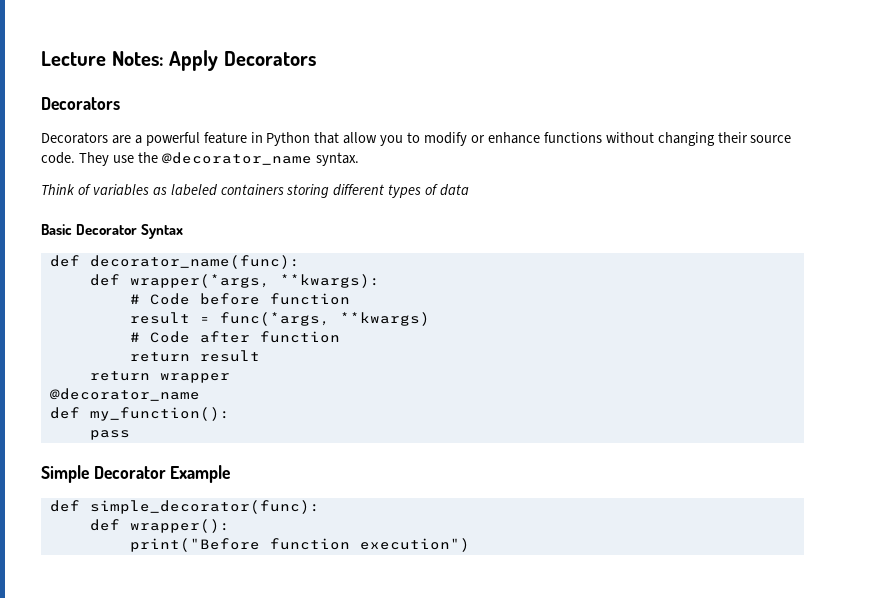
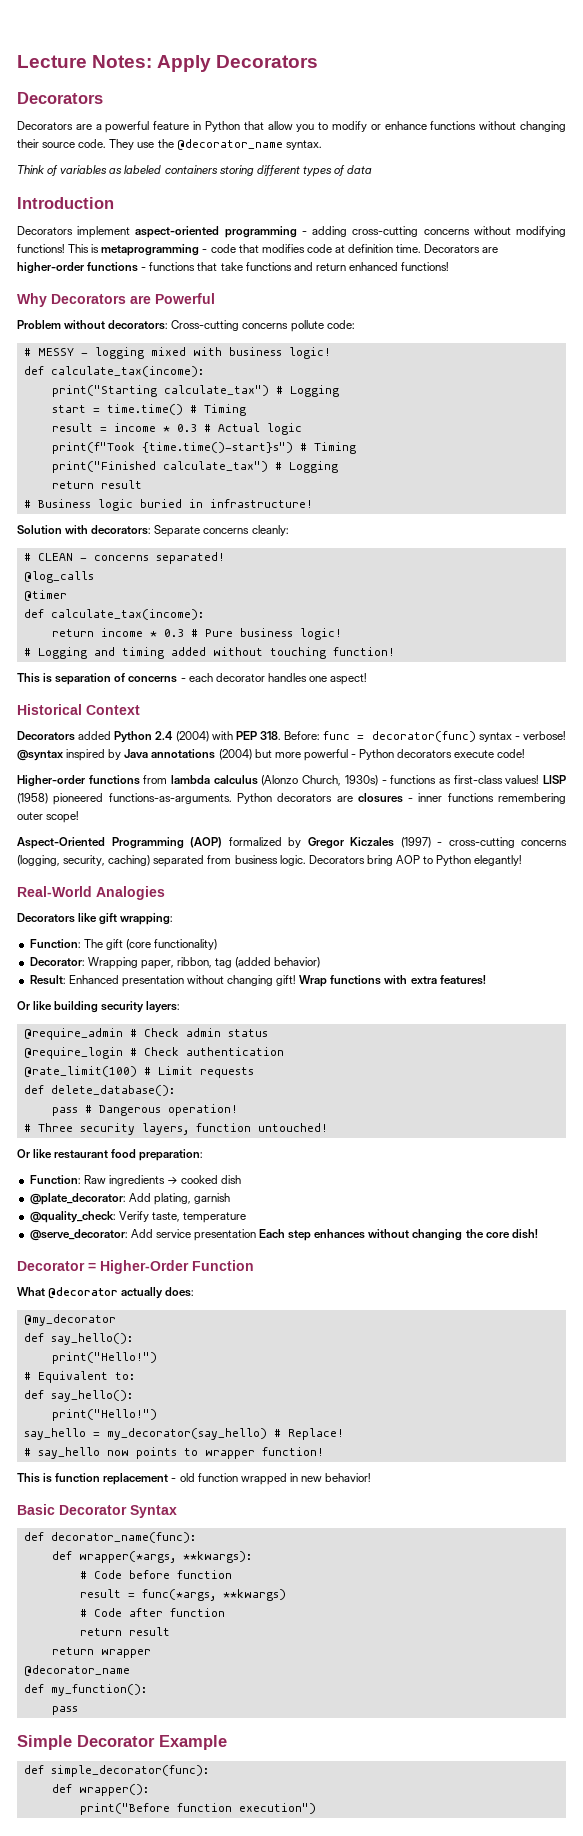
(470, 190) none -> [17,197,114,209] [17,226,566,238] [17,244,499,256] [17,262,450,274] [17,293,215,307] [17,320,355,332] [23,347,331,359] [23,366,204,377] [51,385,339,397] [51,404,246,416] [51,423,302,435] [51,442,356,454] [51,461,338,473] [51,480,142,489] [23,499,313,511] [17,525,289,537] [23,552,225,564] [23,571,94,583] [23,590,67,601] [23,609,204,620] [51,628,342,640] [23,647,395,659] [17,673,368,685] [17,704,140,715] [17,731,566,743] [17,749,526,761] [17,775,566,787] [17,793,566,805] [17,811,80,823] [17,837,567,849] [17,855,523,867] [17,886,165,900] [17,913,174,925] [29,939,218,950] [29,957,321,969] [29,975,486,987] [17,1001,181,1013] [23,1028,268,1040] [23,1047,284,1059] [23,1066,254,1078] [23,1085,175,1096] [51,1104,238,1116] [23,1123,328,1135] [17,1149,204,1161] [29,1175,242,1186] [29,1193,230,1205] [29,1211,246,1223] [29,1229,538,1241] [17,1260,254,1274] [17,1287,195,1299] [23,1314,116,1326] [23,1333,133,1345] [51,1352,157,1364] [23,1371,135,1383] [23,1390,133,1402] [51,1409,157,1421] [23,1428,344,1440] [23,1447,324,1459] [17,1473,372,1485] // Introduction // Decorators implement aspect-oriented programming - adding cross-cutting concerns without modifying functions! This is metaprogramming - code that modifies code at definition time. Decorators are higher-order functions - functions that take functions and return enhanced functions! // Why Decorators are Powerful // Problem without decorators: Cross-cutting concerns pollute code: // # MESSY - logging mixed with business logic! // def calculate_tax(income): // print("Starting calculate_tax") # Logging // start = time.time() # Timing // result = income * 0.3 # Actual logic // print(f"Took {time.time()-start}s") # Timing // print("Finished calculate_tax") # Logging // return result // # Business logic buried in infrastructure! // Solution with decorators: Separate concerns cleanly: // # CLEAN - concerns separated! // @log_calls // @timer // def calculate_tax(income): // return income * 0.3 # Pure business logic! // # Logging and timing added without touching function! // This is separation of concerns - each decorator handles one aspect! // Historical Context // Decorators added Python 2.4 (2004) with PEP 318. Before: func = decorator(func) syntax - verbose! @syntax inspired by Java annotations (2004) but more powerful - Python decorators execute code! // Higher-order functions from lambda calculus (Alonzo Church, 1930s) - functions as first-class values! LISP (1958) pioneered functions-as-arguments. Python decorators are closures - inner functions remembering outer scope! // Aspect-Oriented Programming (AOP) formalized by Gregor Kiczales (1997) - cross-cutting concerns (logging, security, caching) separated from business logic. Decorators bring AOP to Python elegantly! // Real-World Analogies // Decorators like gift wrapping: // Function: The gift (core functionality) // Decorator: Wrapping paper, ribbon, tag (added behavior) // Result: Enhanced presentation without changing gift! Wrap functions with extra features! // Or like building security layers: // @require_admin # Check admin status // @require_login # Check authentication // @rate_limit(100) # Limit requests // def delete_database(): // pass # Dangerous operation! // # Three security layers, function untouched! // Or like restaurant food preparation: // Function: Raw ingredients → cooked dish // @plate_decorator: Add plating, garnish // @quality_check: Verify taste, temperature // @serve_decorator: Add service presentation Each step enhances without changing the core dish! // Decorator = Higher-Order Function // What @decorator actually does: // @my_decorator // def say_hello(): // print("Hello!") // # Equivalent to: // def say_hello(): // print("Hello!") // say_hello = my_decorator(say_hello) # Replace! // # say_hello now points to wrapper function! // This is function replacement - old function wrapped in new behavior!

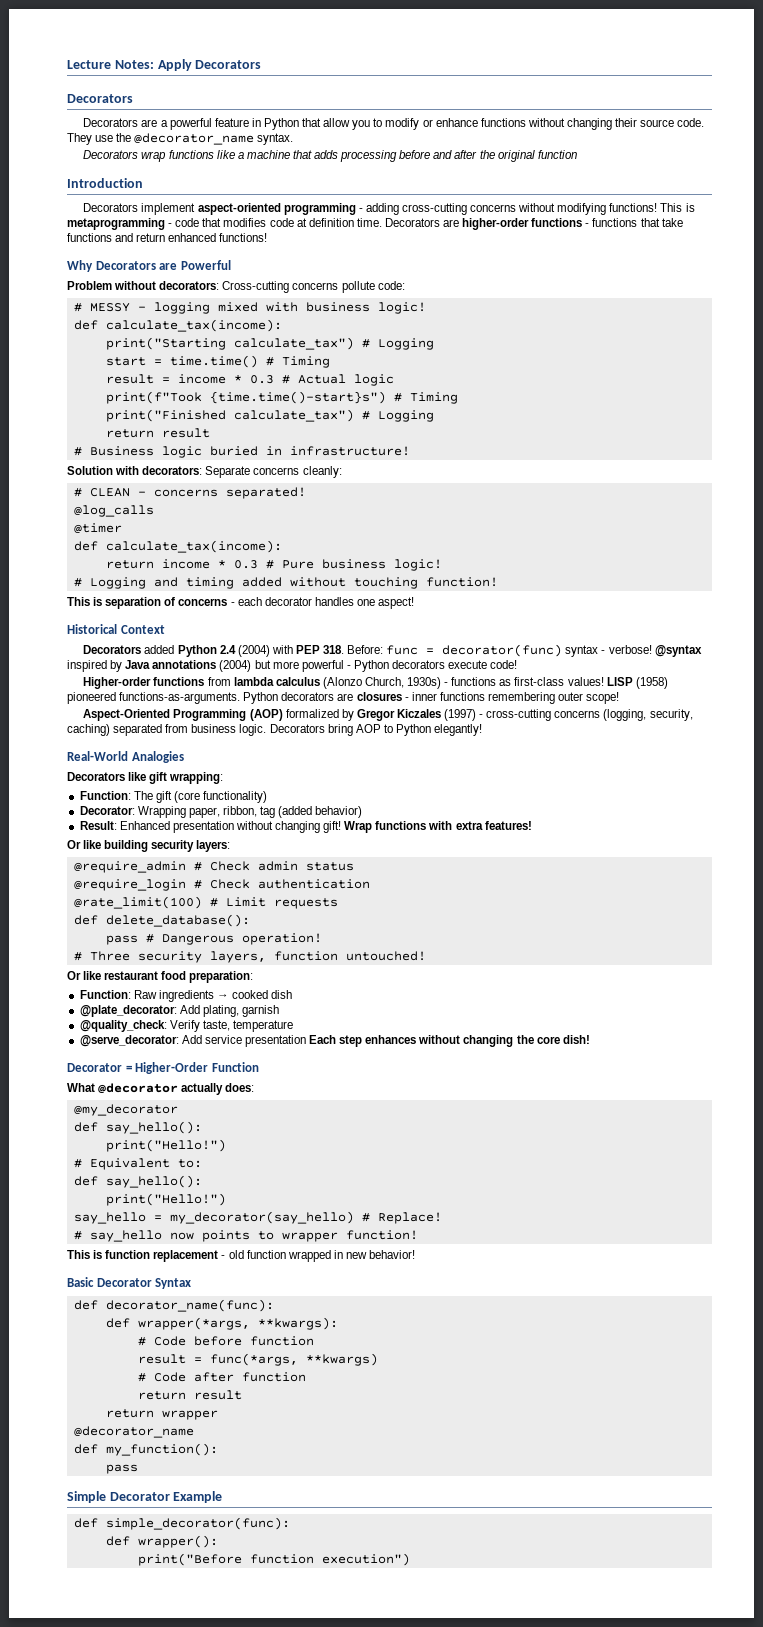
[17,165,373,177] Think of variables as labeled containers storing different types of data -> [83,150,577,162] Decorators wrap functions like a machine that adds processing before and after the original function

